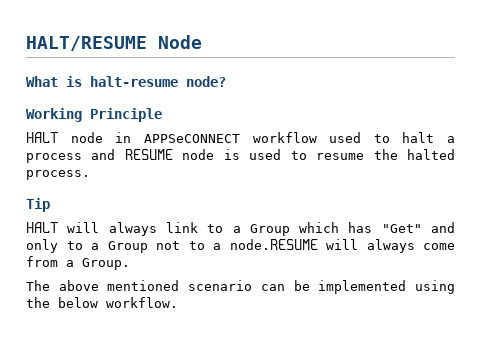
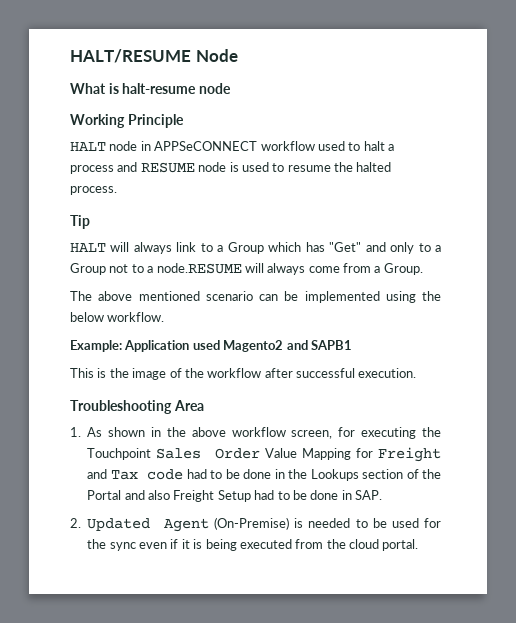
[186,76,226,87] node? -> [198,83,231,94] node
(178, 302) none -> [70,340,352,352] [70,368,417,380] [70,400,204,414] [70,427,441,439] [87,447,441,462] [87,469,442,481] [87,490,382,502] [70,517,441,532] [87,539,419,551] // Example: Application used Magento2 and SAPB1 // This is the image of the workflow after successful execution. // Troubleshooting Area // 1. As shown in the above workflow screen, for executing the Touchpoint Sales Order Value Mapping for Freight and Tax code had to be done in the Lookups section of the Portal and also Freight Setup had to be done in SAP. // 2. Updated Agent (On-Premise) is needed to be used for the sync even if it is being executed from the cloud portal.

